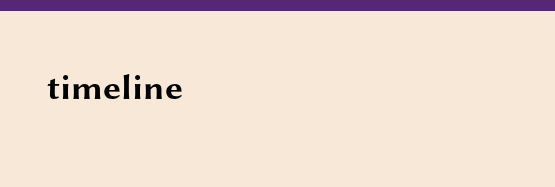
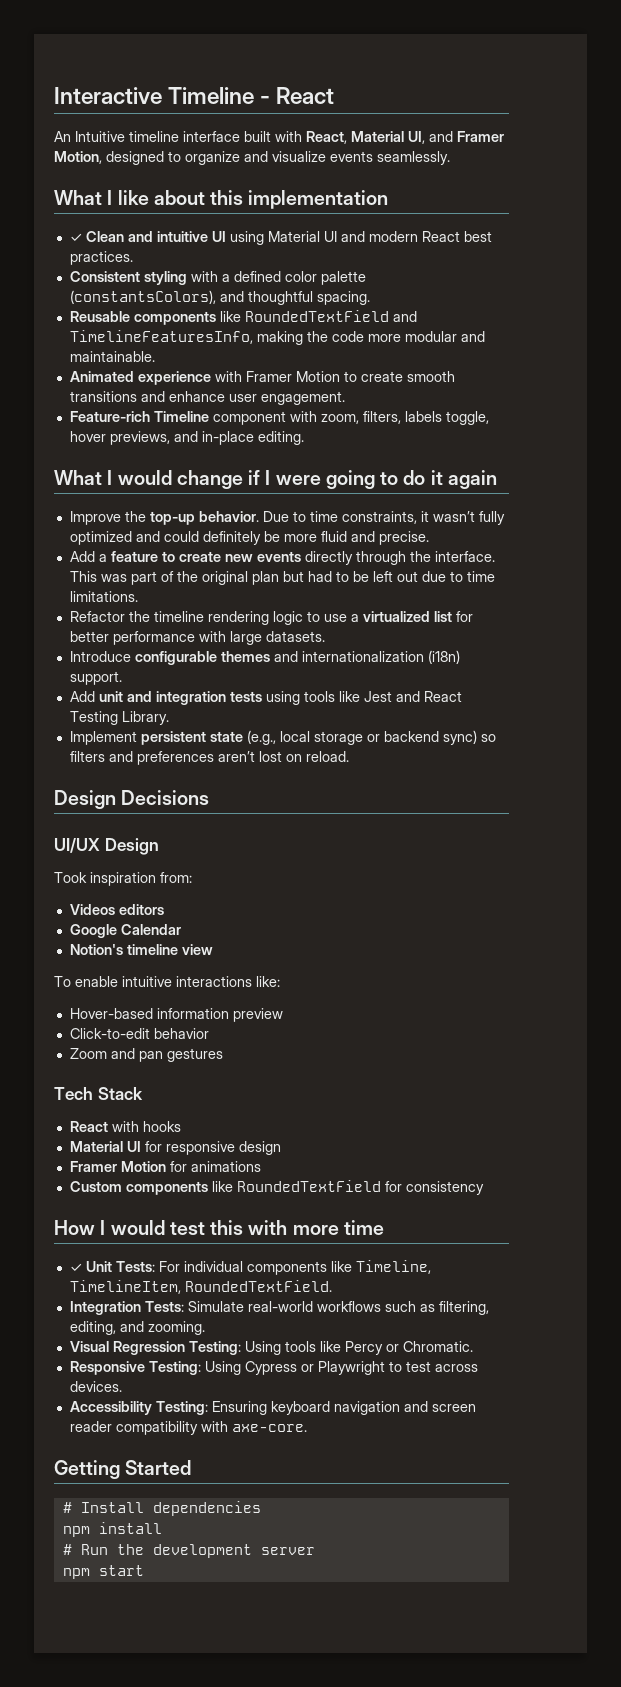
[47,74,183,99] timeline -> [54,87,335,104] [54,131,504,144] [54,151,450,165] [54,190,389,209] [69,231,492,245] [69,251,133,265] [69,271,366,285] [69,290,370,305] [69,310,417,325] [69,330,485,345] [69,351,155,362] [69,371,455,385] [69,391,345,405] [69,411,489,425] [69,431,304,445] [54,470,497,489] [69,511,505,525] [69,531,429,545] [69,551,495,565] [69,571,495,585] [69,591,138,602] [69,611,473,625] [69,631,325,645] [69,650,460,665] [69,671,122,685] [69,691,462,705] [69,711,169,725] [69,730,496,745] [69,751,349,765] [54,790,210,809] [54,838,159,855] [54,872,192,886] [69,904,164,915] [69,924,181,938] [69,944,213,955] [54,976,280,987] [69,1008,283,1022] [69,1028,209,1039] [69,1048,223,1062] [54,1087,143,1100] [69,1121,181,1132] [69,1141,281,1155] [69,1161,261,1172] [69,1180,484,1195] [54,1220,384,1235] [69,1260,431,1275] [69,1280,332,1294] [69,1301,489,1315] [69,1321,205,1335] [69,1341,473,1355] [69,1361,478,1375] [69,1381,122,1392] [69,1401,476,1415] [69,1421,307,1435] [54,1460,192,1479] [62,1501,261,1516] [62,1522,162,1537] [62,1544,315,1558] [62,1565,144,1579] Interactive Timeline - React // An Intuitive timeline interface built with React, Material UI, and Framer Motion, designed to organize and visualize events seamlessly. // What I like about this implementation // ✓ Clean and intuitive UI using Material UI and modern React best practices. // Consistent styling with a defined color palette (constantsColors), and thoughtful spacing. // Reusable components like RoundedTextField and TimelineFeaturesInfo, making the code more modular and maintainable. // Animated experience with Framer Motion to create smooth transitions and enhance user engagement. // Feature-rich Timeline component with zoom, filters, labels toggle, hover previews, and in-place editing. // What I would change if I were going to do it again // Improve the top-up behavior. Due to time constraints, it wasn’t fully optimized and could definitely be more fluid and precise. // Add a feature to create new events directly through the interface. This was part of the original plan but had to be left out due to time limitations. // Refactor the timeline rendering logic to use a virtualized list for better performance with large datasets. // Introduce configurable themes and internationalization (i18n) support. // Add unit and integration tests using tools like Jest and React Testing Library. // Implement persistent state (e.g., local storage or backend sync) so filters and preferences aren’t lost on reload. // Design Decisions // UI/UX Design // Took inspiration from: // Videos editors // Google Calendar // Notion's timeline view // To enable intuitive interactions like: // Hover-based information preview // Click-to-edit behavior // Zoom and pan gestures // Tech Stack // React with hooks // Material UI for responsive design // Framer Motion for animations // Custom components like RoundedTextField for consistency // How I would test this with more time // ✓ Unit Tests: For individual components like Timeline, TimelineItem, RoundedTextField. // Integration Tests: Simulate real-world workflows such as filtering, editing, and zooming. // Visual Regression Testing: Using tools like Percy or Chromatic. // Responsive Testing: Using Cypress or Playwright to test across devices. // Accessibility Testing: Ensuring keyboard navigation and screen reader compatibility with axe-core. // Getting Started // # Install dependencies // npm install // # Run the development server // npm start

